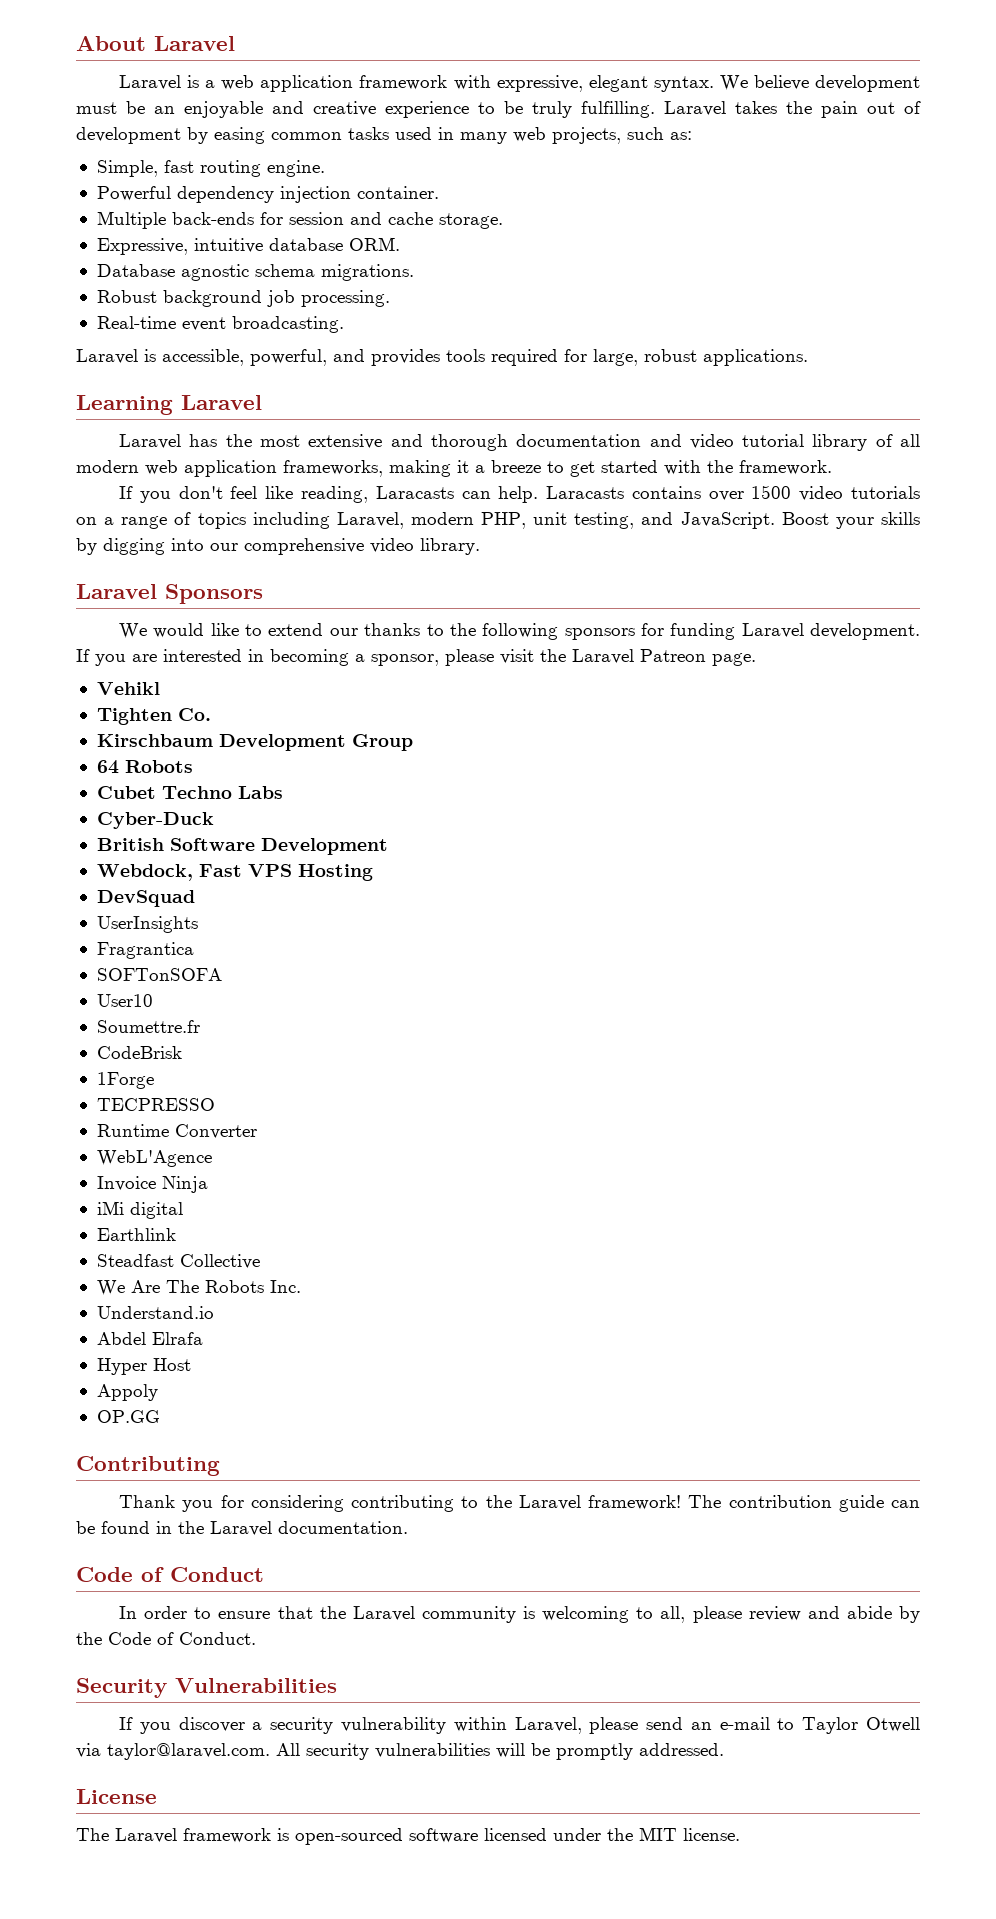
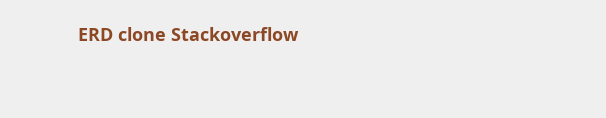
[76,36,235,51] [119,75,921,92] [76,101,921,118] [76,127,692,144] [96,160,325,177] [96,186,439,203] [96,211,503,229] [96,237,400,255] [96,264,414,281] [96,290,390,307] [96,316,344,333] [76,349,808,366] [76,395,262,415] [119,434,921,451] [76,460,832,477] [119,485,920,503] [76,512,920,529] [76,538,480,555] [76,584,263,604] [119,623,920,640] [76,649,756,666] [96,682,160,695] [96,708,211,725] [96,734,413,751] [96,760,193,774] [96,786,283,799] [96,812,214,829] [96,838,388,855] [96,864,373,881] [96,890,195,907] [96,916,198,933] [96,942,194,959] [96,968,222,981] [96,994,153,1007] [96,1020,200,1033] [96,1046,182,1059] [96,1072,154,1089] [96,1098,215,1111] [96,1124,257,1139] [96,1150,212,1167] [96,1176,208,1193] [96,1201,183,1219] [96,1228,176,1241] [96,1254,260,1269] [96,1280,301,1296] [96,1306,214,1319] [96,1332,203,1345] [96,1358,191,1375] [96,1384,158,1401] [96,1410,160,1423] [76,1456,220,1476] [119,1495,920,1512] [76,1521,408,1536] [76,1567,264,1582] [119,1606,921,1623] [76,1632,256,1645] [76,1678,337,1698] [119,1717,920,1734] [76,1743,724,1760] [76,1789,157,1804] [76,1827,740,1845] About Laravel // Laravel is a web application framework with expressive, elegant syntax. We believe development must be an enjoyable and creative experience to be truly fulfilling. Laravel takes the pain out of development by easing common tasks used in many web projects, such as: // Simple, fast routing engine. // Powerful dependency injection container. // Multiple back-ends for session and cache storage. // Expressive, intuitive database ORM. // Database agnostic schema migrations. // Robust background job processing. // Real-time event broadcasting. // Laravel is accessible, powerful, and provides tools required for large, robust applications. // Learning Laravel // Laravel has the most extensive and thorough documentation and video tutorial library of all modern web application frameworks, making it a breeze to get started with the framework. // If you don't feel like reading, Laracasts can help. Laracasts contains over 1500 video tutorials on a range of topics including Laravel, modern PHP, unit testing, and JavaScript. Boost your skills by digging into our comprehensive video library. // Laravel Sponsors // We would like to extend our thanks to the following sponsors for funding Laravel development. If you are interested in becoming a sponsor, please visit the Laravel Patreon page. // Vehikl // Tighten Co. // Kirschbaum Development Group // 64 Robots // Cubet Techno Labs // Cyber-Duck // British Software Development // Webdock, Fast VPS Hosting // DevSquad // UserInsights // Fragrantica // SOFTonSOFA // User10 // Soumettre.fr // CodeBrisk // 1Forge // TECPRESSO // Runtime Converter // WebL'Agence // Invoice Ninja // iMi digital // Earthlink // Steadfast Collective // We Are The Robots Inc. // Understand.io // Abdel Elrafa // Hyper Host // Appoly // OP.GG // Contributing // Thank you for considering contributing to the Laravel framework! The contribution guide can be found in the Laravel documentation. // Code of Conduct // In order to ensure that the Laravel community is welcoming to all, please review and abide by the Code of Conduct. // Security Vulnerabilities // If you discover a security vulnerability within Laravel, please send an e-mail to Taylor Otwell via taylor@laravel.com. All security vulnerabilities will be promptly addressed. // License // The Laravel framework is open-sourced software licensed under the MIT license. -> [78,27,299,41] ERD clone Stackoverflow

